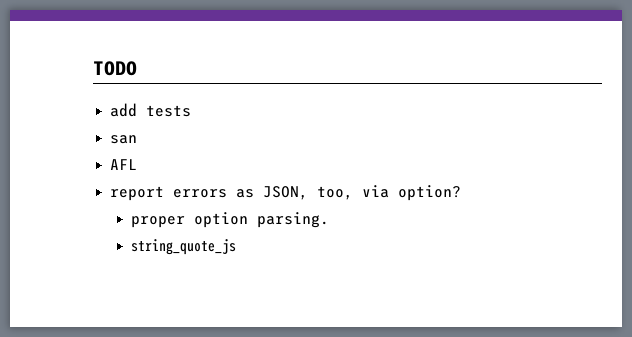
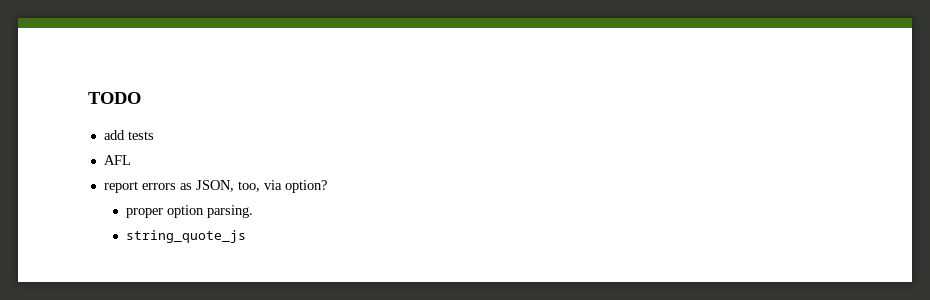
[110,135,138,144] // san -> (154, 135) none

